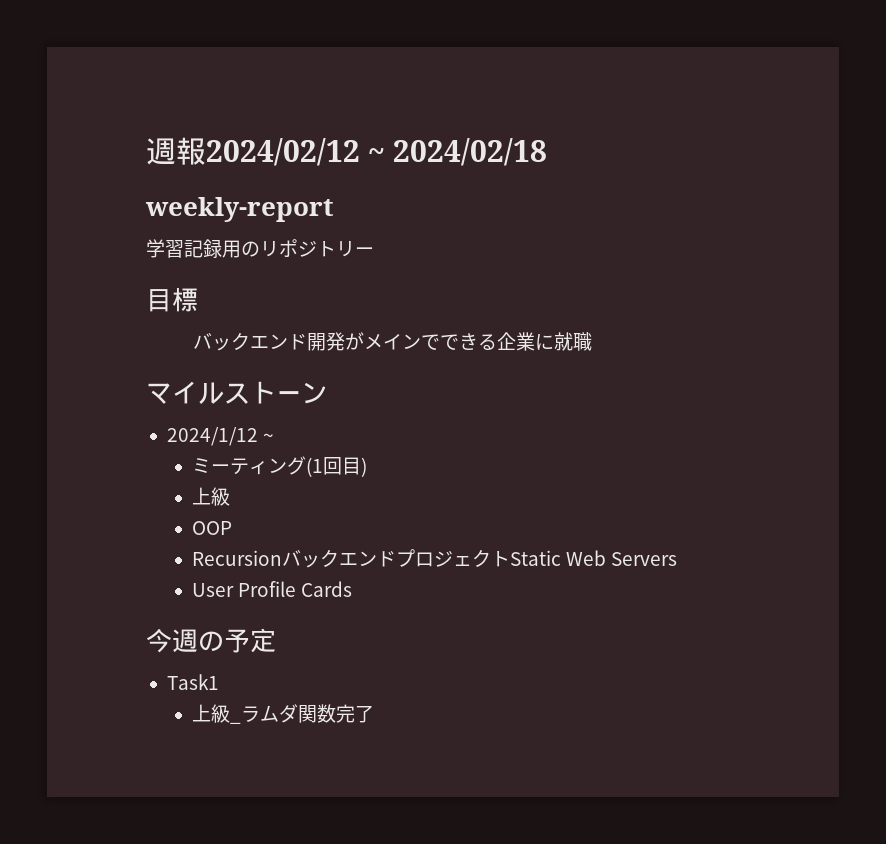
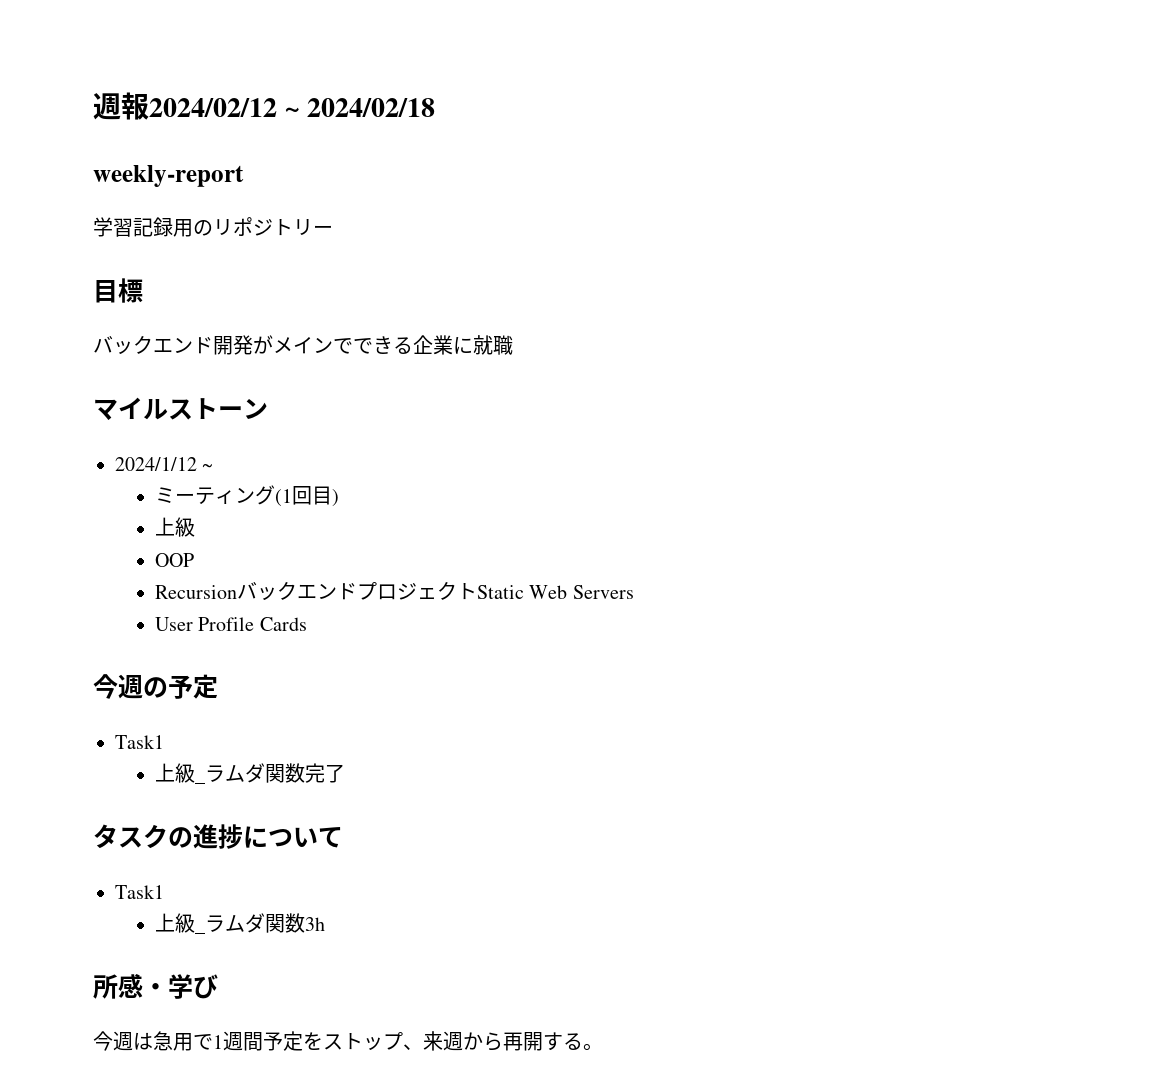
(374, 714) none -> [93,824,343,849] [115,885,164,899] [154,913,325,934] [93,974,218,999] [93,1031,603,1051] // タスクの進捗について // Task1 // 上級_ラムダ関数3h // 所感・学び // 今週は急用で1週間予定をストップ、来週から再開する。

